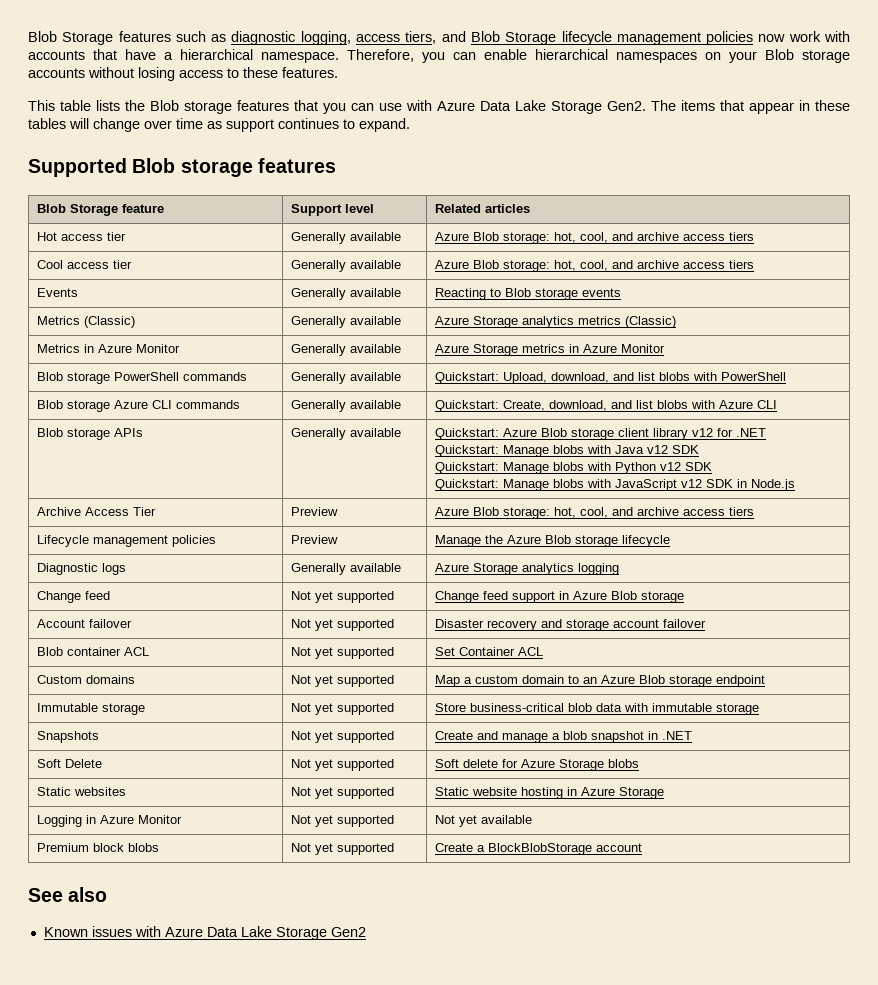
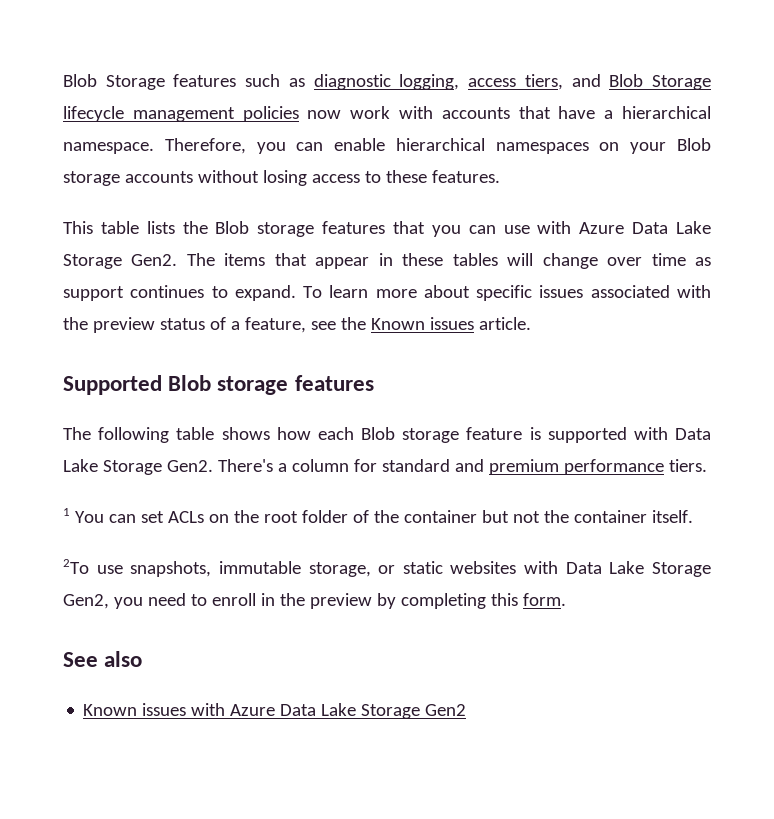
[28,158,336,177] [37,204,165,216] [291,204,375,216] [435,204,531,213] [37,232,127,241] [291,232,402,244] [435,232,755,244] [37,260,133,269] [291,260,402,272] [435,260,755,272] [37,288,79,297] [291,288,402,300] [435,288,622,300] [37,316,136,328] [291,316,402,328] [435,316,677,328] [37,344,181,353] [291,344,402,356] [435,344,666,356] [37,372,248,384] [291,372,402,384] [435,372,787,384] [37,400,241,412] [291,400,402,412] [435,400,778,412] [37,428,144,440] [291,428,402,440] [435,428,767,440] [435,445,700,457] [435,462,713,474] [435,479,796,491] [37,507,157,516] [291,507,339,516] [435,507,755,519] [37,535,217,547] [291,535,339,544] [435,535,671,547] [37,563,127,575] [291,563,402,575] [435,563,620,575] [37,591,111,603] [291,591,395,603] [435,591,685,603] [37,619,133,628] [291,619,395,631] [435,619,707,631] [37,647,150,656] [291,647,395,659] [435,647,544,656] [37,675,136,684] [291,675,395,687] [435,675,766,687] [37,703,146,715] [291,703,395,715] [435,703,760,715] [37,731,100,743] [291,731,395,743] [435,731,693,743] [37,759,103,768] [291,759,395,771] [435,759,640,771] [37,787,127,796] [291,787,395,799] [435,787,665,799] [37,815,183,827] [291,815,395,827] [435,815,533,827] [37,843,160,852] [291,843,395,855] [435,843,643,855] // Supported Blob storage features // Blob Storage feature | Support level | Related articles // Hot access tier | Generally available | Azure Blob storage: hot, cool, and archive access tiers // Cool access tier | Generally available | Azure Blob storage: hot, cool, and archive access tiers // Events | Generally available | Reacting to Blob storage events // Metrics (Classic) | Generally available | Azure Storage analytics metrics (Classic) // Metrics in Azure Monitor | Generally available | Azure Storage metrics in Azure Monitor // Blob storage PowerShell commands | Generally available | Quickstart: Upload, download, and list blobs with PowerShell // Blob storage Azure CLI commands | Generally available | Quickstart: Create, download, and list blobs with Azure CLI // Blob storage APIs | Generally available | Quickstart: Azure Blob storage client library v12 for .NET // Quickstart: Manage blobs with Java v12 SDK // Quickstart: Manage blobs with Python v12 SDK // Quickstart: Manage blobs with JavaScript v12 SDK in Node.js // Archive Access Tier | Preview | Azure Blob storage: hot, cool, and archive access tiers // Lifecycle management policies | Preview | Manage the Azure Blob storage lifecycle // Diagnostic logs | Generally available | Azure Storage analytics logging // Change feed | Not yet supported | Change feed support in Azure Blob storage // Account failover | Not yet supported | Disaster recovery and storage account failover // Blob container ACL | Not yet supported | Set Container ACL // Custom domains | Not yet supported | Map a custom domain to an Azure Blob storage endpoint // Immutable storage | Not yet supported | Store business-critical blob data with immutable storage // Snapshots | Not yet supported | Create and manage a blob snapshot in .NET // Soft Delete | Not yet supported | Soft delete for Azure Storage blobs // Static websites | Not yet supported | Static website hosting in Azure Storage // Logging in Azure Monitor | Not yet supported | Not yet available // Premium block blobs | Not yet supported | Create a BlockBlobStorage account -> [303,285,711,301] [63,317,531,333] [63,375,374,395] [63,427,711,443] [63,459,707,475] [63,508,693,523] [63,559,711,577] [63,593,566,609] To learn more about specific issues associated with the preview status of a feature, see the Known issues article. // Supported Blob storage features // The following table shows how each Blob storage feature is supported with Data Lake Storage Gen2. There's a column for standard and premium performance tiers. // 1 You can set ACLs on the root folder of the container but not the container itself. // 2To use snapshots, immutable storage, or static websites with Data Lake Storage Gen2, you need to enroll in the preview by completing this form.

